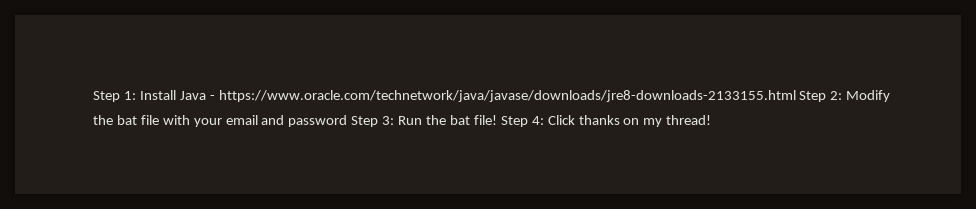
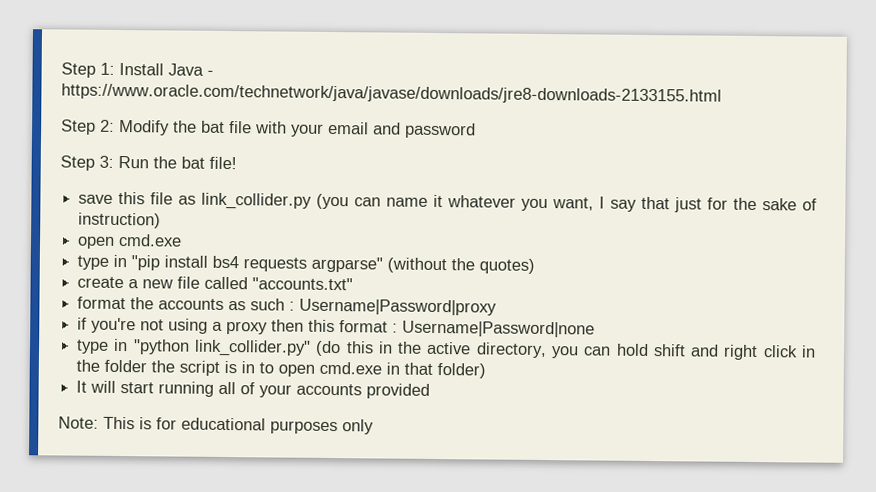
(796, 96) none -> (722, 94) //
(348, 121) none -> (476, 130) //
[500,115,712,127] Step 4: Click thanks on my thread! -> [78,191,817,213] [78,212,162,229] [77,233,183,249] [77,254,536,274] [77,276,354,291] [77,296,498,316] [77,317,596,338] [76,338,816,361] [76,359,487,379] [76,380,431,399] [58,416,374,435] // save this file as link_collider.py (you can name it whatever you want, I say that just for the sake of instruction) // open cmd.exe // type in "pip install bs4 requests argparse" (without the quotes) // create a new file called "accounts.txt" // format the accounts as such : Username|Password|proxy // if you're not using a proxy then this format : Username|Password|none // type in "python link_collider.py" (do this in the active directory, you can hold shift and right click in the folder the script is in to open cmd.exe in that folder) // It will start running all of your accounts provided // Note: This is for educational purposes only

